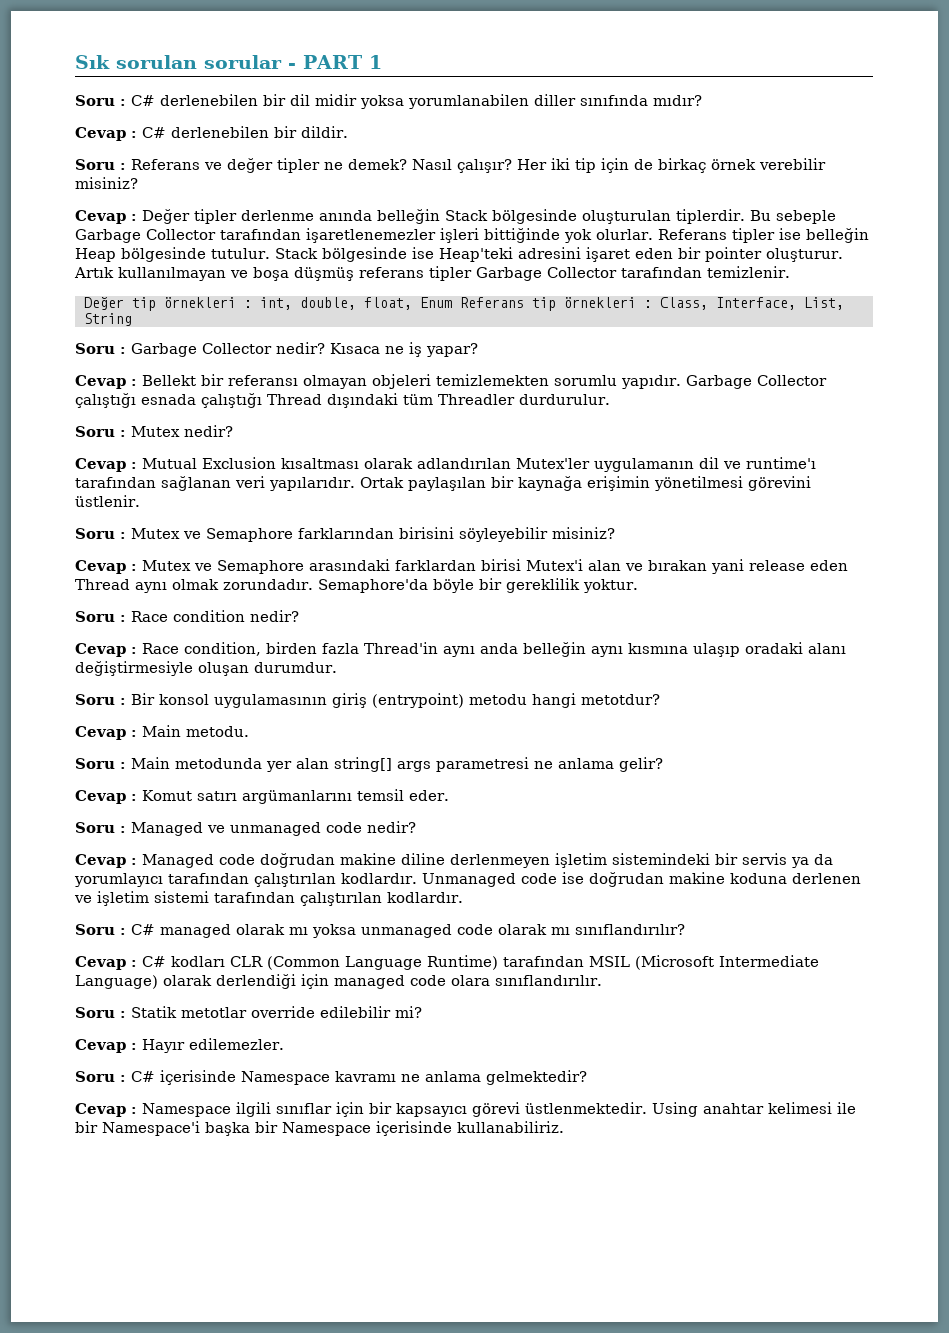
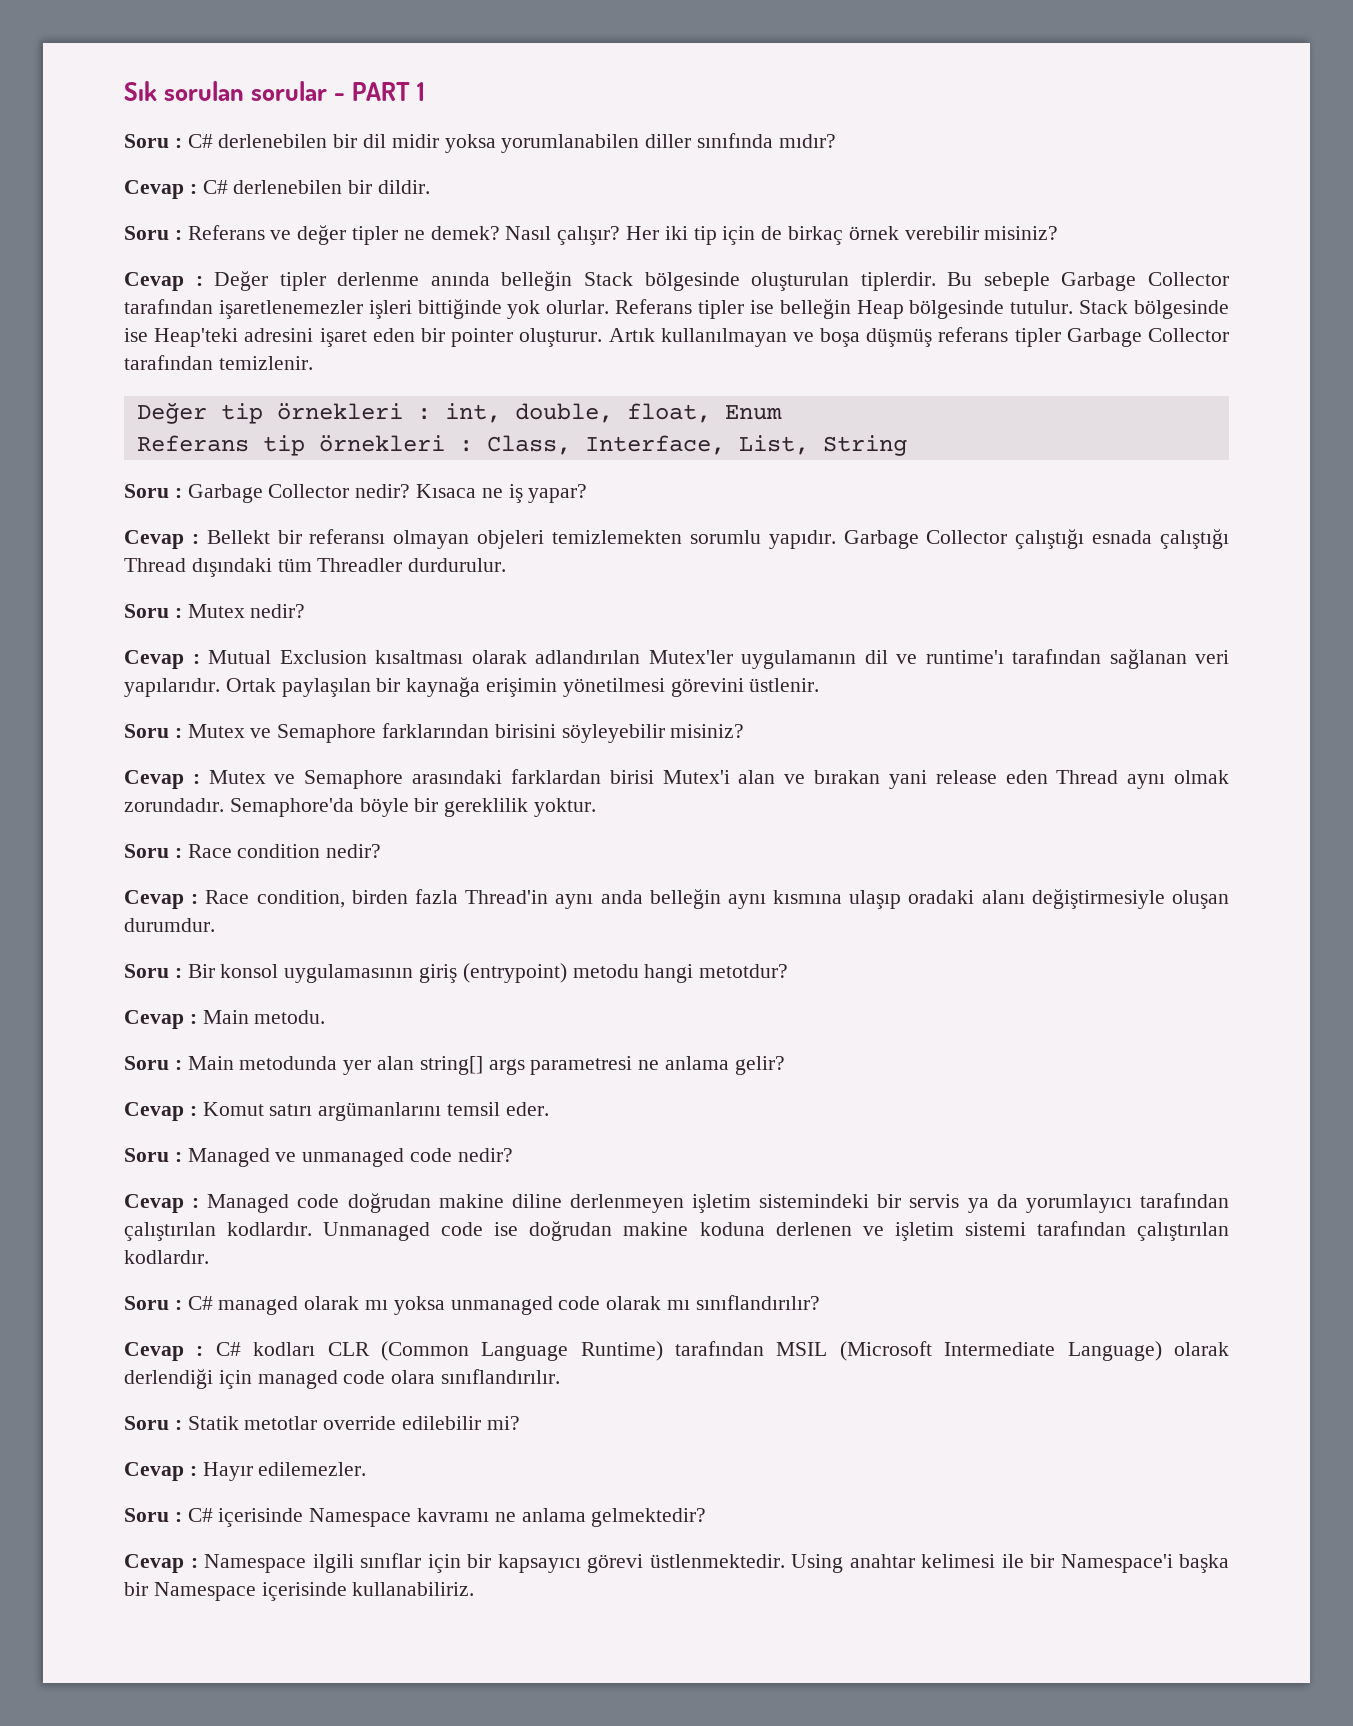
(452, 302) none -> (782, 412) //

